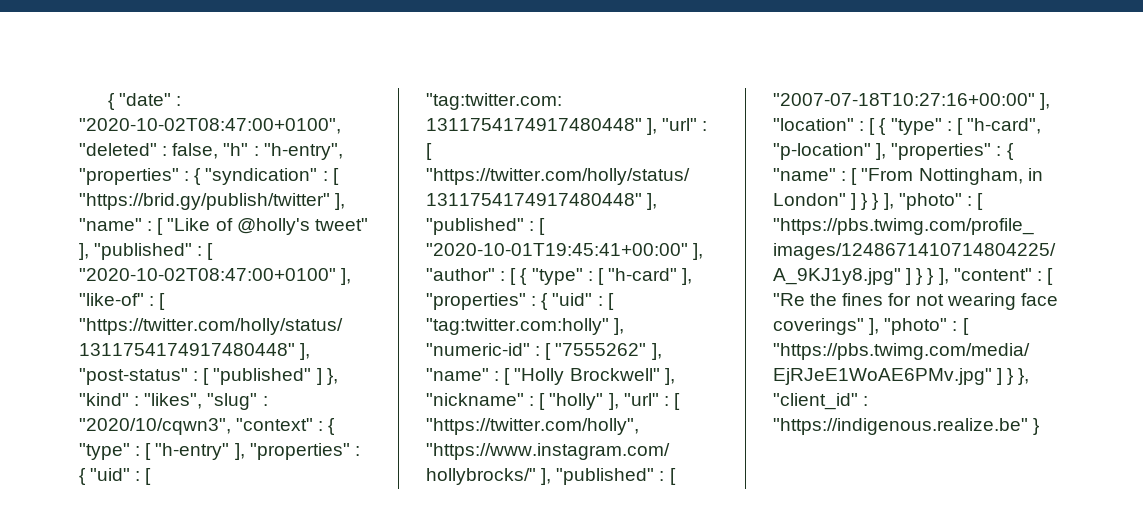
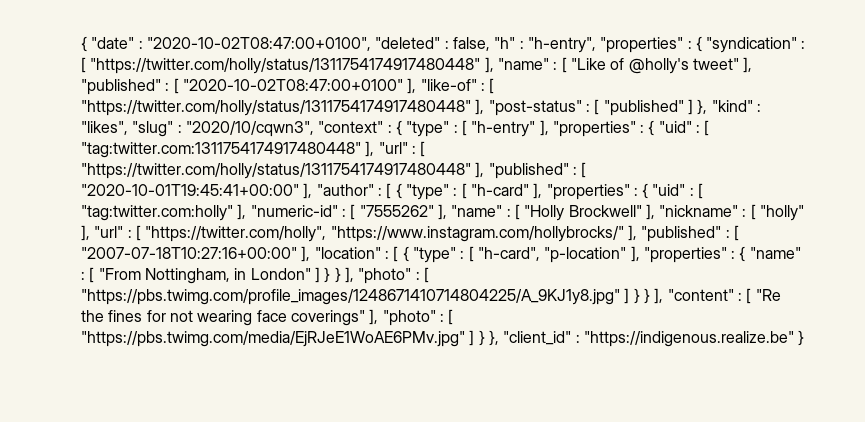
[79,193,330,210] "https://brid.gy/publish/twitter" -> [90,58,481,74] "https://twitter.com/holly/status/1311754174917480448"

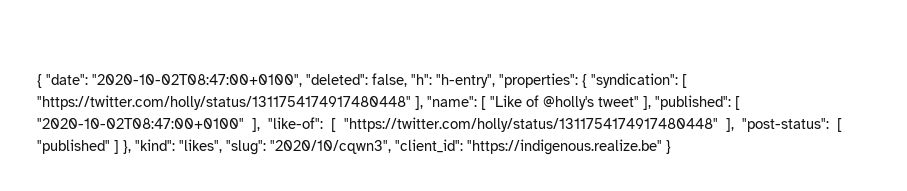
[81,36,806,53] [81,57,558,74] { "date" : "2020-10-02T08:47:00+0100", "deleted" : false, "h" : "h-entry", "properties" : { "syndication" : [ "https://twitter.com/holly/status/1311754174917480448" ], "name" : -> [37,73,687,88] [37,95,477,110] { "date": "2020-10-02T08:47:00+0100", "deleted": false, "h": "h-entry", "properties": { "syndication": [ "https://twitter.com/holly/status/1311754174917480448" ], "name":
[81,79,170,95] "published" : -> [655,95,731,110] "published":
[420,78,495,94] [81,99,590,116] "like-of" : [ "https://twitter.com/holly/status/1311754174917480448" ], "post-status" : -> [268,117,829,132] "like-of": [ "https://twitter.com/holly/status/1311754174917480448" ], "post-status":
[711,100,761,112] [81,120,710,137] [81,141,426,158] [81,162,587,179] [81,183,704,200] [81,204,805,221] [81,225,739,242] [81,246,801,263] [81,267,429,284] [81,288,781,305] [81,309,454,326] [81,330,580,347] "kind" : "likes", "slug" : "2020/10/cqwn3", "context" : { "type" : [ "h-entry" ], "properties" : { "uid" : [ "tag:twitter.com:1311754174917480448" ], "url" : [ "https://twitter.com/holly/status/1311754174917480448" ], "published" : [ "2020-10-01T19:45:41+00:00" ], "author" : [ { "type" : [ "h-card" ], "properties" : { "uid" : [ "tag:twitter.com:holly" ], "numeric-id" : [ "7555262" ], "name" : [ "Holly Brockwell" ], "nickname" : [ "holly" ], "url" : [ "https://twitter.com/holly", "https://www.instagram.com/hollybrocks/" ], "published" : [ "2007-07-18T10:27:16+00:00" ], "location" : [ { "type" : [ "h-card", "p-location" ], "properties" : { "name" : [ "From Nottingham, in London" ] } } ], "photo" : [ "https://pbs.twimg.com/profile_images/1248671410714804225/A_9KJ1y8.jpg" ] } } ], "content" : [ "Re the fines for not wearing face coverings" ], "photo" : [ "https://pbs.twimg.com/media/EjRJeE1WoAE6PMv.jpg" ] } }, "client_id" : -> [135,139,463,155] "kind": "likes", "slug": "2020/10/cqwn3", "client_id":

